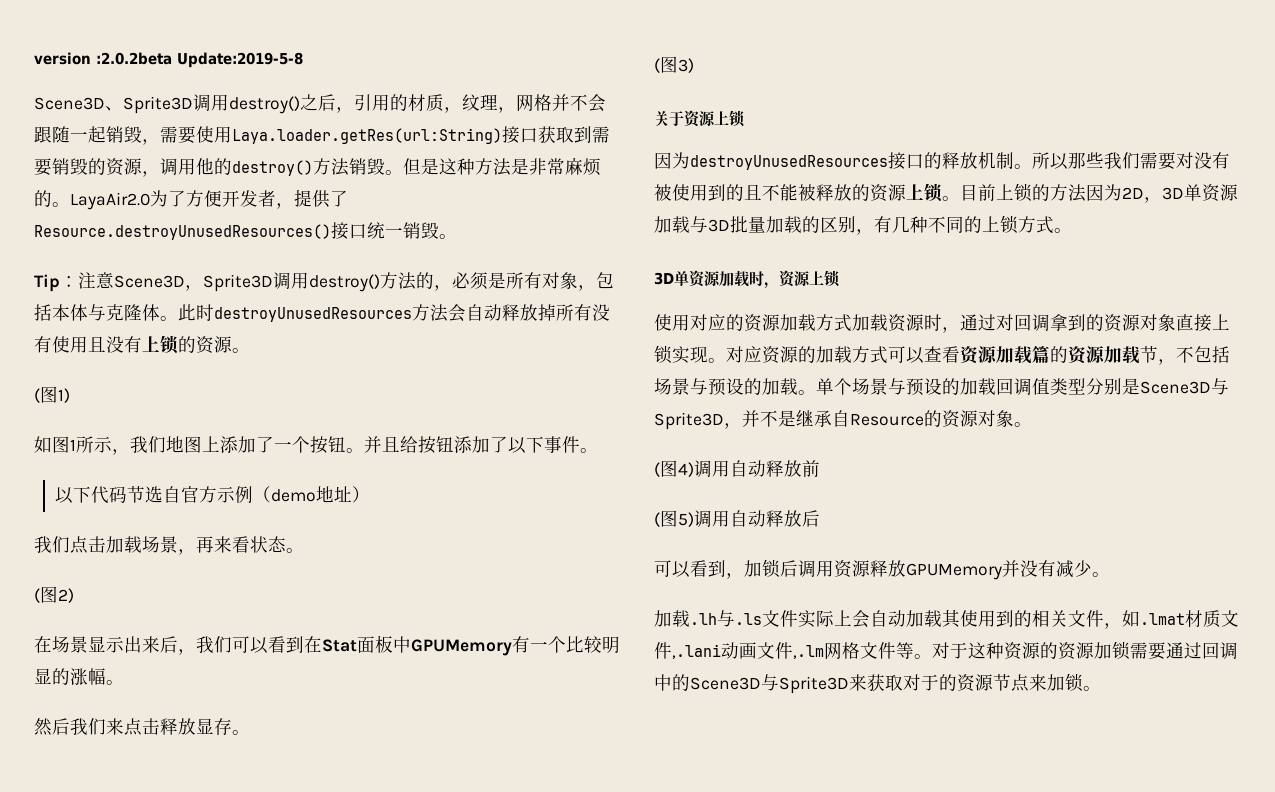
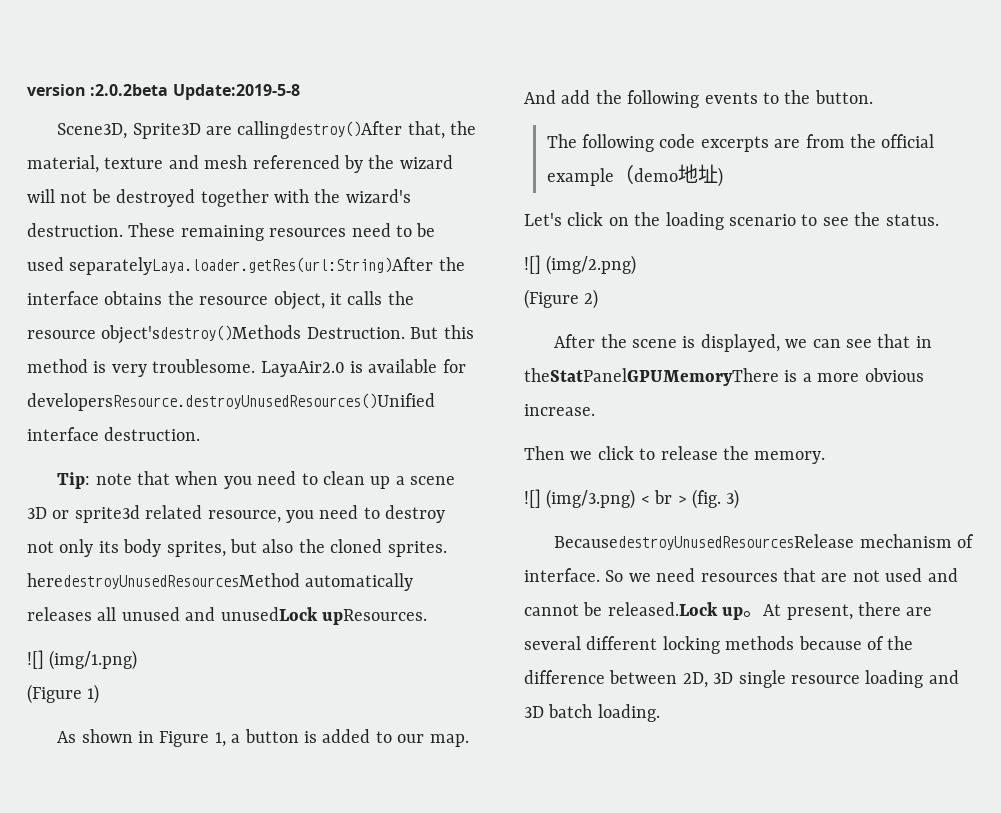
[34,94,606,114] [34,126,610,145] [34,158,601,177] [34,189,348,210] [34,222,457,240] [34,272,614,292] [34,304,610,322] [34,335,250,354] [34,386,70,403] [34,436,598,455] [55,486,371,504] [34,536,304,555] [34,586,74,603] [34,635,620,656] [34,668,124,685] [34,718,250,736] [654,56,694,73] [654,110,745,127] [654,151,1230,170] [654,183,1238,203] [654,215,1072,235] [654,270,840,289] [654,314,1230,333] [654,345,1230,365] [654,378,1229,396] [654,410,1032,430] [654,460,820,478] [654,510,820,528] [654,559,1110,580] [654,609,1239,629] [654,641,1238,660] [654,673,1101,694] Scene3D、Sprite3D调用destroy()之后，引用的材质，纹理，网格并不会跟随一起销毁，需要使用Laya.loader.getRes(url:String)接口获取到需要销毁的资源，调用他的destroy()方法销毁。但是这种方法是非常麻烦的。LayaAir2.0为了方便开发者，提供了Resource.destroyUnusedResources()接口统一销毁。 // Tip：注意Scene3D，Sprite3D调用destroy()方法的，必须是所有对象，包括本体与克隆体。此时destroyUnusedResources方法会自动释放掉所有没有使用且没有上锁的资源。 // (图1) // 如图1所示，我们地图上添加了一个按钮。并且给按钮添加了以下事件。 // 以下代码节选自官方示例（demo地址） // 我们点击加载场景，再来看状态。 // (图2) // 在场景显示出来后，我们可以看到在Stat面板中GPUMemory有一个比较明显的涨幅。 // 然后我们来点击释放显存。 // (图3) // 关于资源上锁 // 因为destroyUnusedResources接口的释放机制。所以那些我们需要对没有被使用到的且不能被释放的资源上锁。目前上锁的方法因为2D，3D单资源加载与3D批量加载的区别，有几种不同的上锁方式。 // 3D单资源加载时，资源上锁 // 使用对应的资源加载方式加载资源时，通过对回调拿到的资源对象直接上锁实现。对应资源的加载方式可以查看资源加载篇的资源加载节，不包括场景与预设的加载。单个场景与预设的加载回调值类型分别是Scene3D与Sprite3D，并不是继承自Resource的资源对象。 // (图4)调用自动释放前 // (图5)调用自动释放后 // 可以看到，加锁后调用资源释放GPUMemory并没有减少。 // 加载.lh与.ls文件实际上会自动加载其使用到的相关文件，如.lmat材质文件,.lani动画文件,.lm网格文件等。对于这种资源的资源加锁需要通过回调中的Scene3D与Sprite3D来获取对于的资源节点来加锁。 -> [57,121,477,139] [27,155,453,173] [27,189,411,207] [27,223,436,241] [27,257,465,275] [27,291,414,310] [27,325,474,344] [27,359,466,377] [27,393,435,411] [27,427,201,441] [57,471,456,489] [27,505,446,523] [27,539,447,557] [27,573,414,591] [27,607,427,625] [27,650,138,670] [27,684,100,704] [57,729,469,747] [524,90,873,108] [546,134,935,152] [546,164,723,187] [524,212,939,230] [524,255,637,275] [524,289,599,309] [554,334,932,352] [524,368,924,386] [524,404,595,416] [524,446,826,464] [524,489,740,509] [554,534,974,550] [524,568,958,582] [524,602,933,620] [524,636,914,654] [524,670,959,688] [524,704,660,722] Scene3D, Sprite3D are callingdestroy()After that, the material, texture and mesh referenced by the wizard will not be destroyed together with the wizard's destruction. These remaining resources need to be used separatelyLaya.loader.getRes(url:String)After the interface obtains the resource object, it calls the resource object'sdestroy()Methods Destruction. But this method is very troublesome. LayaAir2.0 is available for developersResource.destroyUnusedResources()Unified interface destruction. // Tip: note that when you need to clean up a scene 3D or sprite3d related resource, you need to destroy not only its body sprites, but also the cloned sprites. heredestroyUnusedResourcesMethod automatically releases all unused and unusedLock upResources. // ![] (img/1.png) // (Figure 1) // As shown in Figure 1, a button is added to our map. And add the following events to the button. // The following code excerpts are from the official example（demo地址) // Let's click on the loading scenario to see the status. // ![] (img/2.png) // (Figure 2) // After the scene is displayed, we can see that in theStatPanelGPUMemoryThere is a more obvious increase. // Then we click to release the memory. // ![] (img/3.png) < br > (fig. 3) // BecausedestroyUnusedResourcesRelease mechanism of interface. So we need resources that are not used and cannot be released.Lock up。At present, there are several different locking methods because of the difference between 2D, 3D single resource loading and 3D batch loading.

